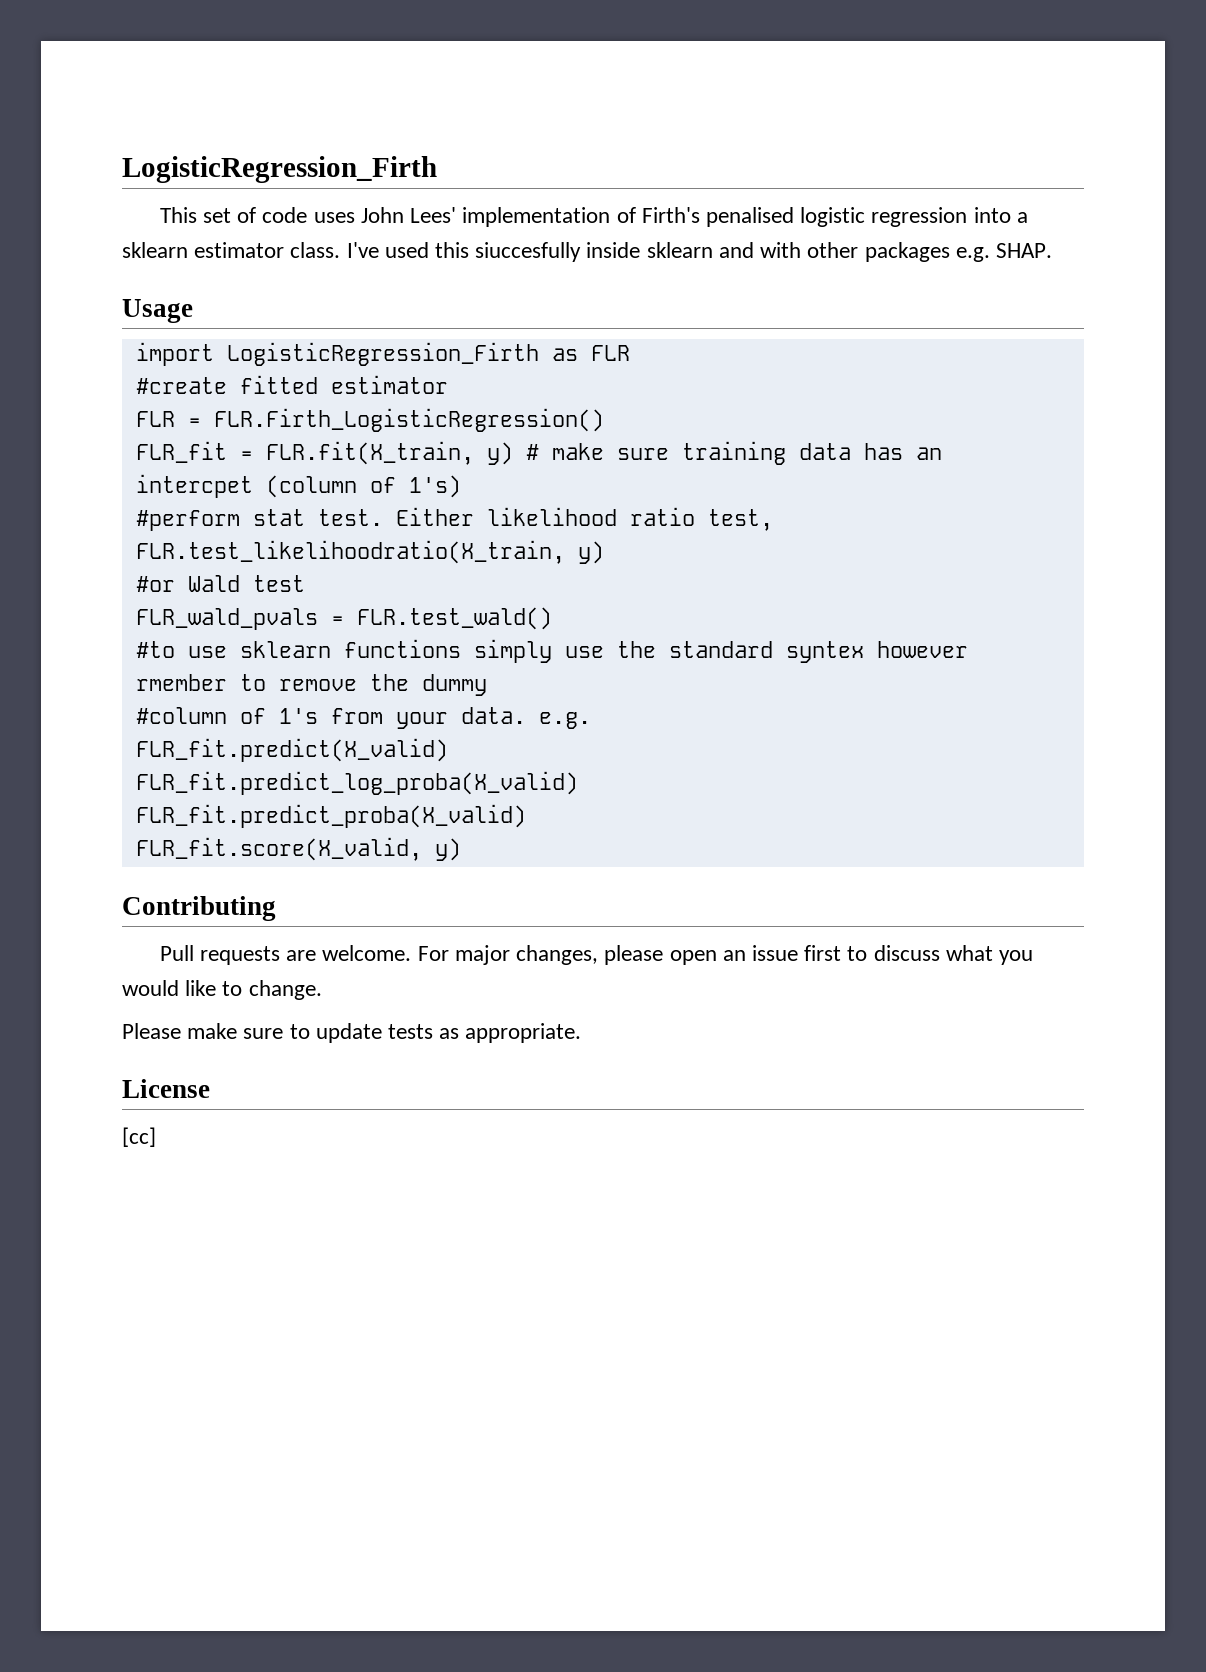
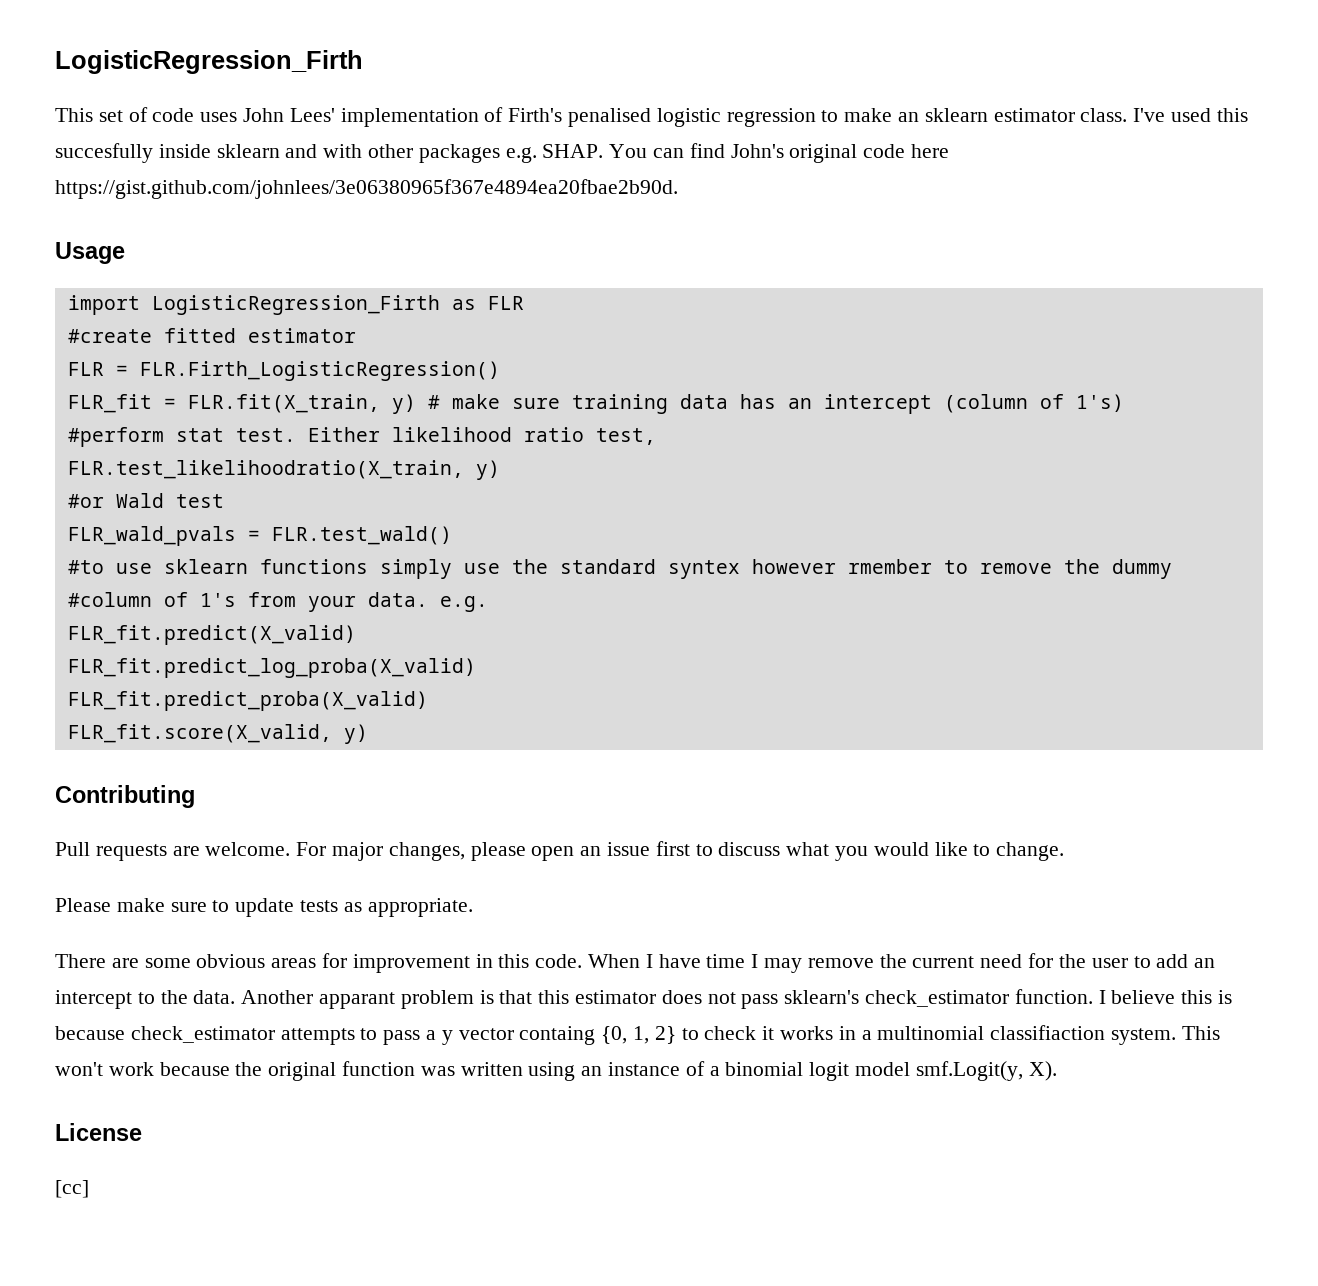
[973,207,1028,223] into a -> [821,108,920,122] to make an
[475,242,582,262] siuccesfully -> [55,143,153,163] succesfully
(1052, 250) none -> [609,143,950,163] [55,179,678,199] You can find John's original code here https://gist.github.com/johnlees/3e06380965f367e4894ea20fbae2b90d.
[135,474,253,498] intercpet -> [823,394,932,414] intercept
(582, 1033) none -> [55,953,1216,973] [55,989,1233,1009] [55,1025,1220,1045] [55,1061,1057,1081] // There are some obvious areas for improvement in this code. When I have time I may remove the current need for the user to add an intercept to the data. Another apparant problem is that this estimator does not pass sklearn's check_estimator function. I believe this is because check_estimator attempts to pass a y vector containg {0, 1, 2} to check it works in a multinomial classifiaction system. This won't work because the original function was written using an instance of a binomial logit model smf.Logit(y, X).

